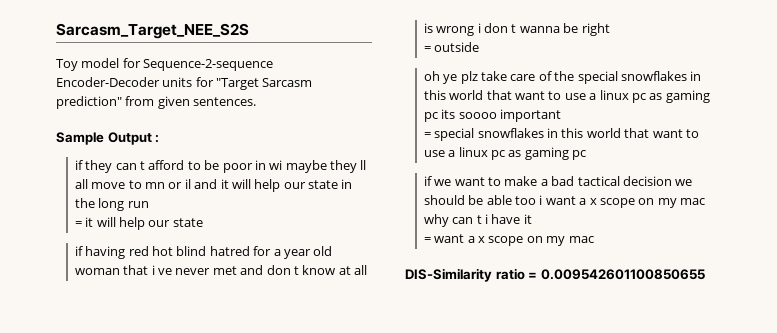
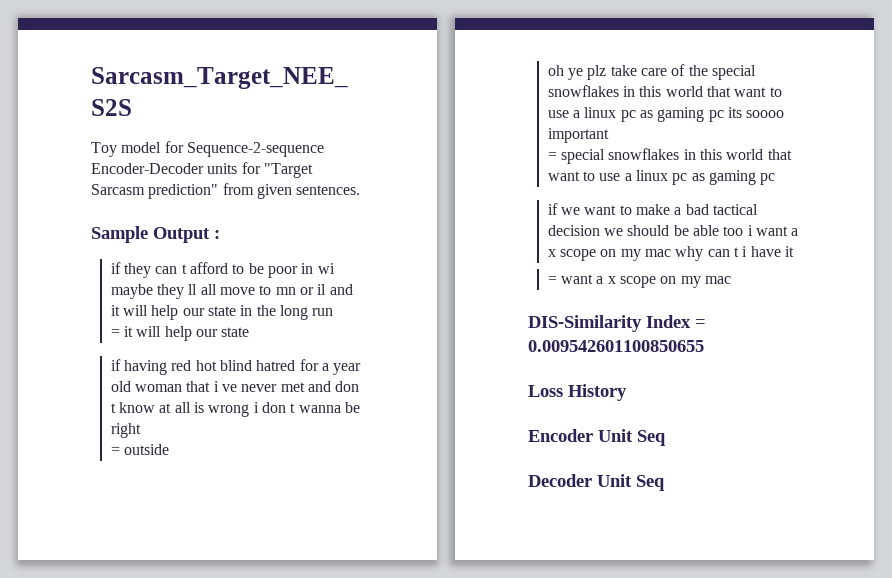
[495,268,525,280] ratio -> [646,315,691,328] Index
(705, 274) none -> [528,384,627,401] [528,429,666,446] [528,474,665,491] // Loss History // Encoder Unit Seq // Decoder Unit Seq

